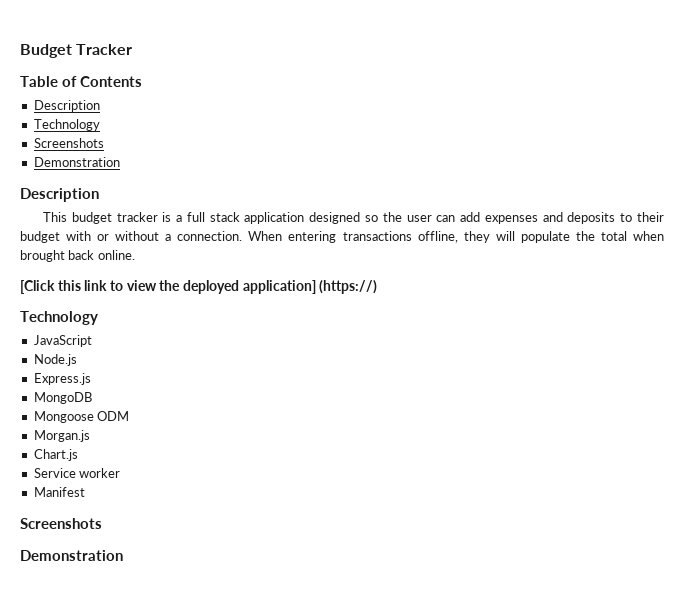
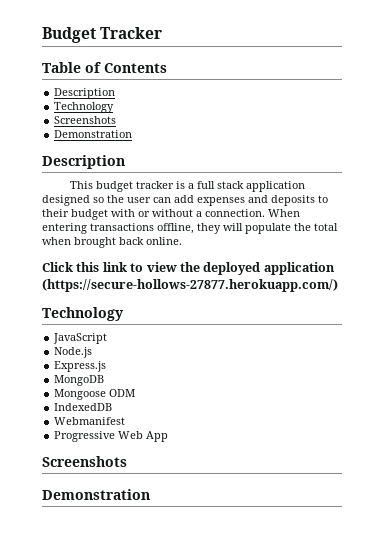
[20,280,55,294] [Click -> [42,262,73,272] Click
[242,280,378,294] application] (https://) -> [263,262,335,275] [42,279,338,292] application (https://secure-hollows-27877.herokuapp.com/)
[33,430,90,442] [33,449,78,461] [33,468,121,478] [33,487,85,497] Morgan.js // Chart.js // Service worker // Manifest -> [54,403,113,411] [54,417,126,425] [54,431,169,442] IndexedDB // Webmanifest // Progressive Web App

